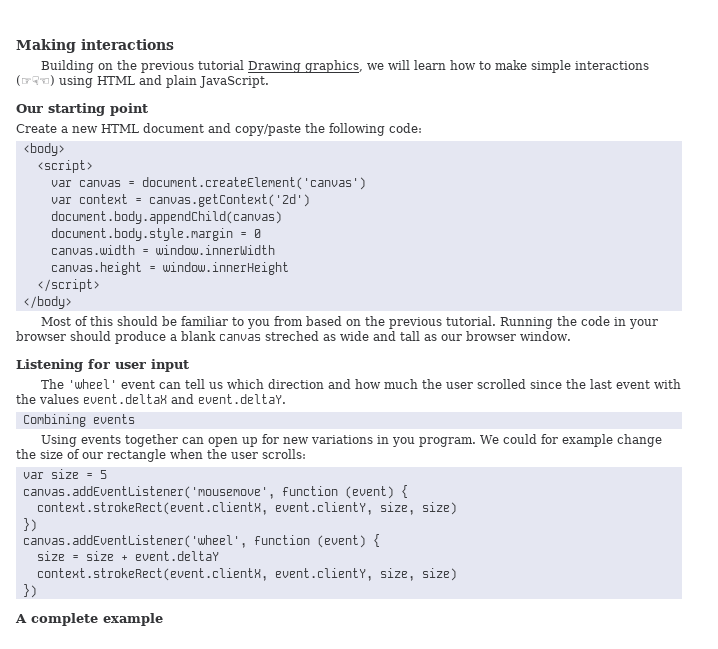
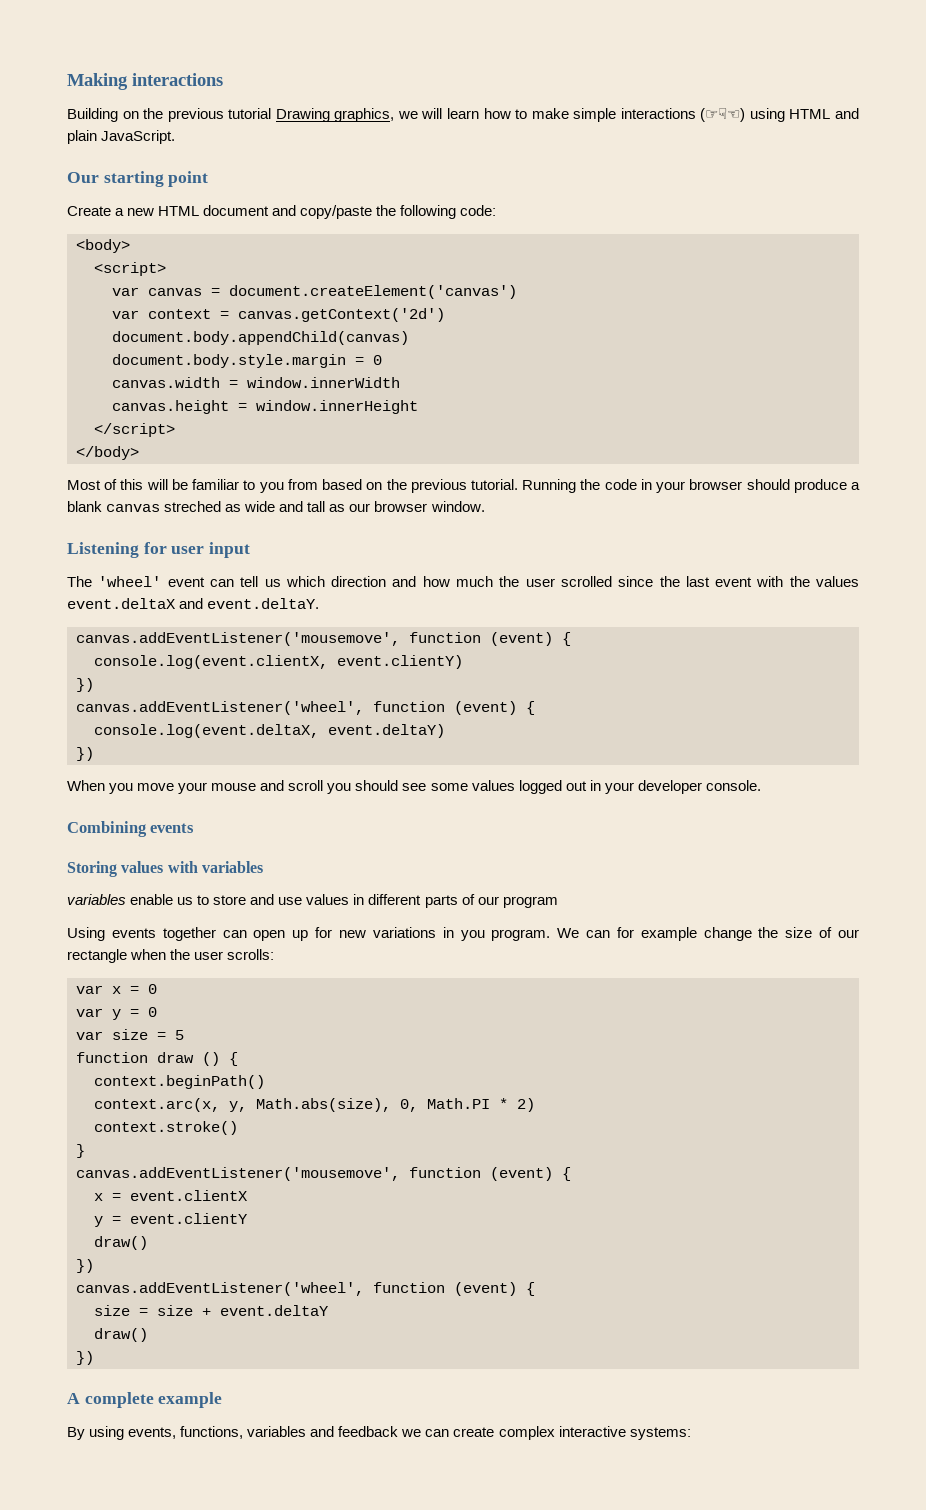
[116,316,158,326] should -> [146,479,168,490] will
[22,414,135,427] Combining events -> [76,632,571,646] [94,655,463,669] [76,678,94,692] [76,701,535,715] [94,724,445,738] [76,747,94,761] [67,780,761,794] [67,821,195,837] [67,861,263,877] [67,894,558,908] canvas.addEventListener('mousemove', function (event) { // console.log(event.clientX, event.clientY) // }) // canvas.addEventListener('wheel', function (event) { // console.log(event.deltaX, event.deltaY) // }) // When you move your mouse and scroll you should see some values logged out in your developer console. // Combining events // Storing values with variables // variables enable us to store and use values in different parts of our program
[502,434,537,444] could -> [586,930,611,938] can
[50,469,107,479] [22,485,408,499] [36,502,457,515] size = 5 // canvas.addEventListener('mousemove', function (event) { // context.strokeRect(event.clientX, event.clientY, size, size) -> [112,984,157,994] [76,1007,157,1020] [76,1029,184,1040] [76,1052,238,1066] [94,1075,265,1089] [94,1098,535,1112] [94,1121,238,1135] [76,1144,85,1158] [76,1167,571,1181] [94,1190,248,1201] [94,1213,248,1227] [94,1236,148,1250] x = 0 // var y = 0 // var size = 5 // function draw () { // context.beginPath() // context.arc(x, y, Math.abs(size), 0, Math.PI * 2) // context.stroke() // } // canvas.addEventListener('mousemove', function (event) { // x = event.clientX // y = event.clientY // draw()
[36,568,457,581] context.strokeRect(event.clientX, event.clientY, size, size) -> [94,1328,148,1342] draw()
(163, 619) none -> [67,1426,691,1440] // By using events, functions, variables and feedback we can create complex interactive systems:

